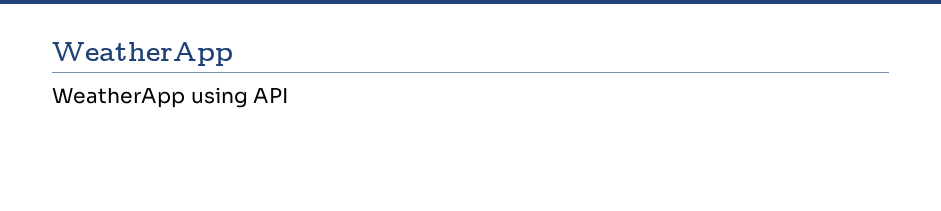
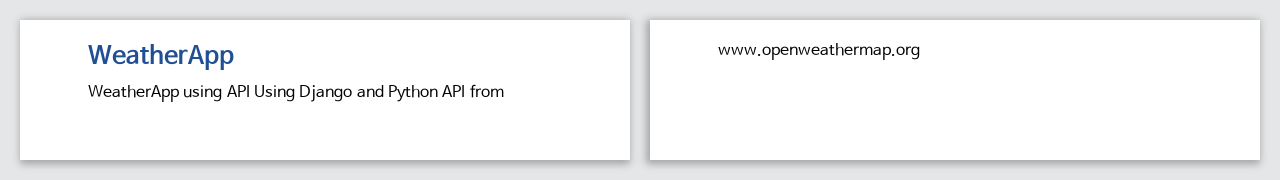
(289, 95) none -> [253,84,504,102] [718,43,920,60] Using Django and Python API from www.openweathermap.org

